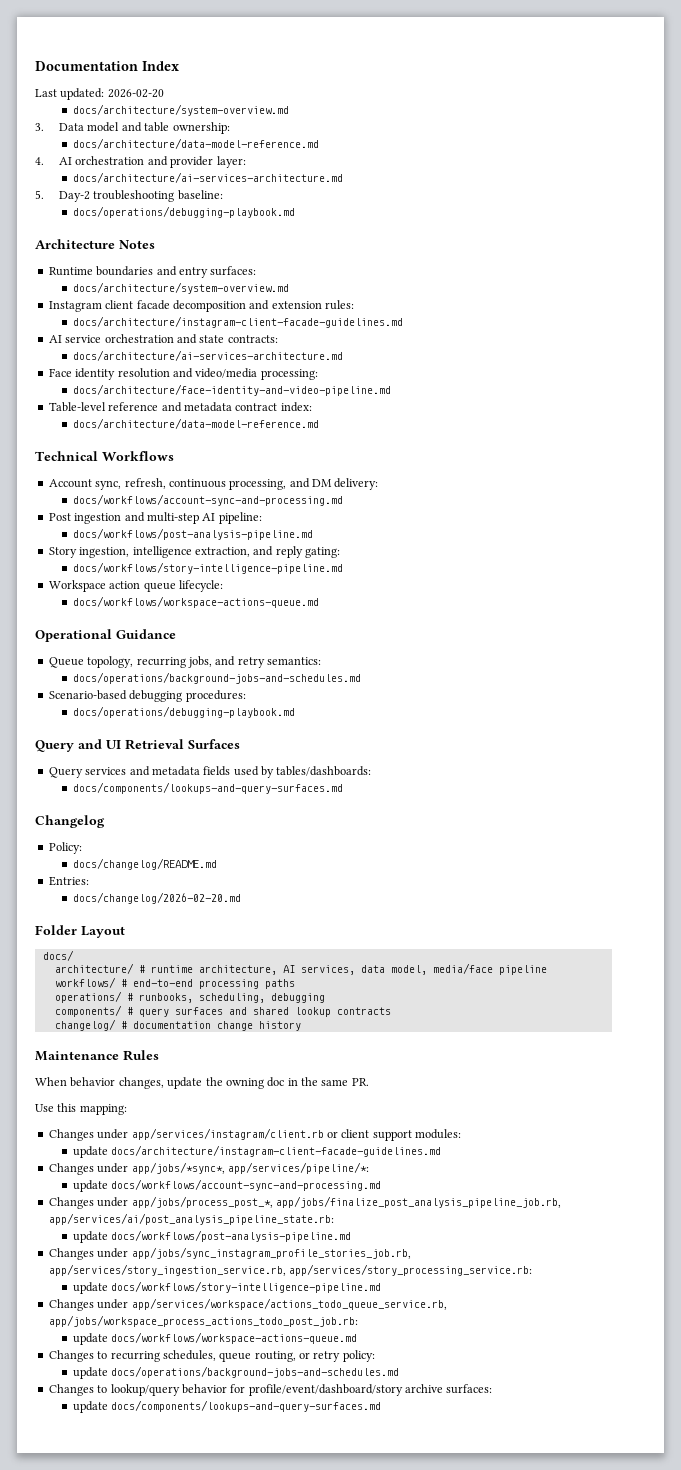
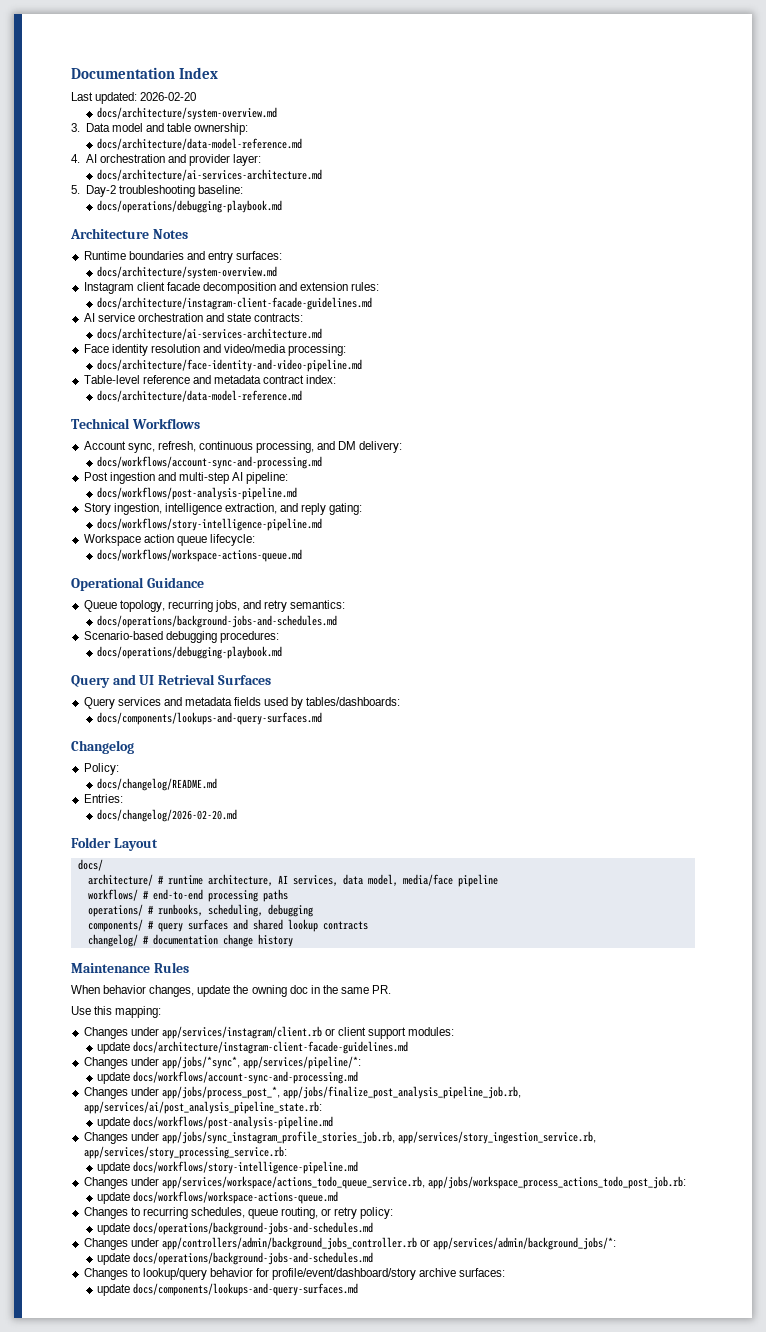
(400, 1372) none -> [83,1237,617,1250] [97,1252,374,1265] // Changes under app/controllers/admin/background_jobs_controller.rb or app/services/admin/background_jobs/*: // update docs/operations/background-jobs-and-schedules.md

